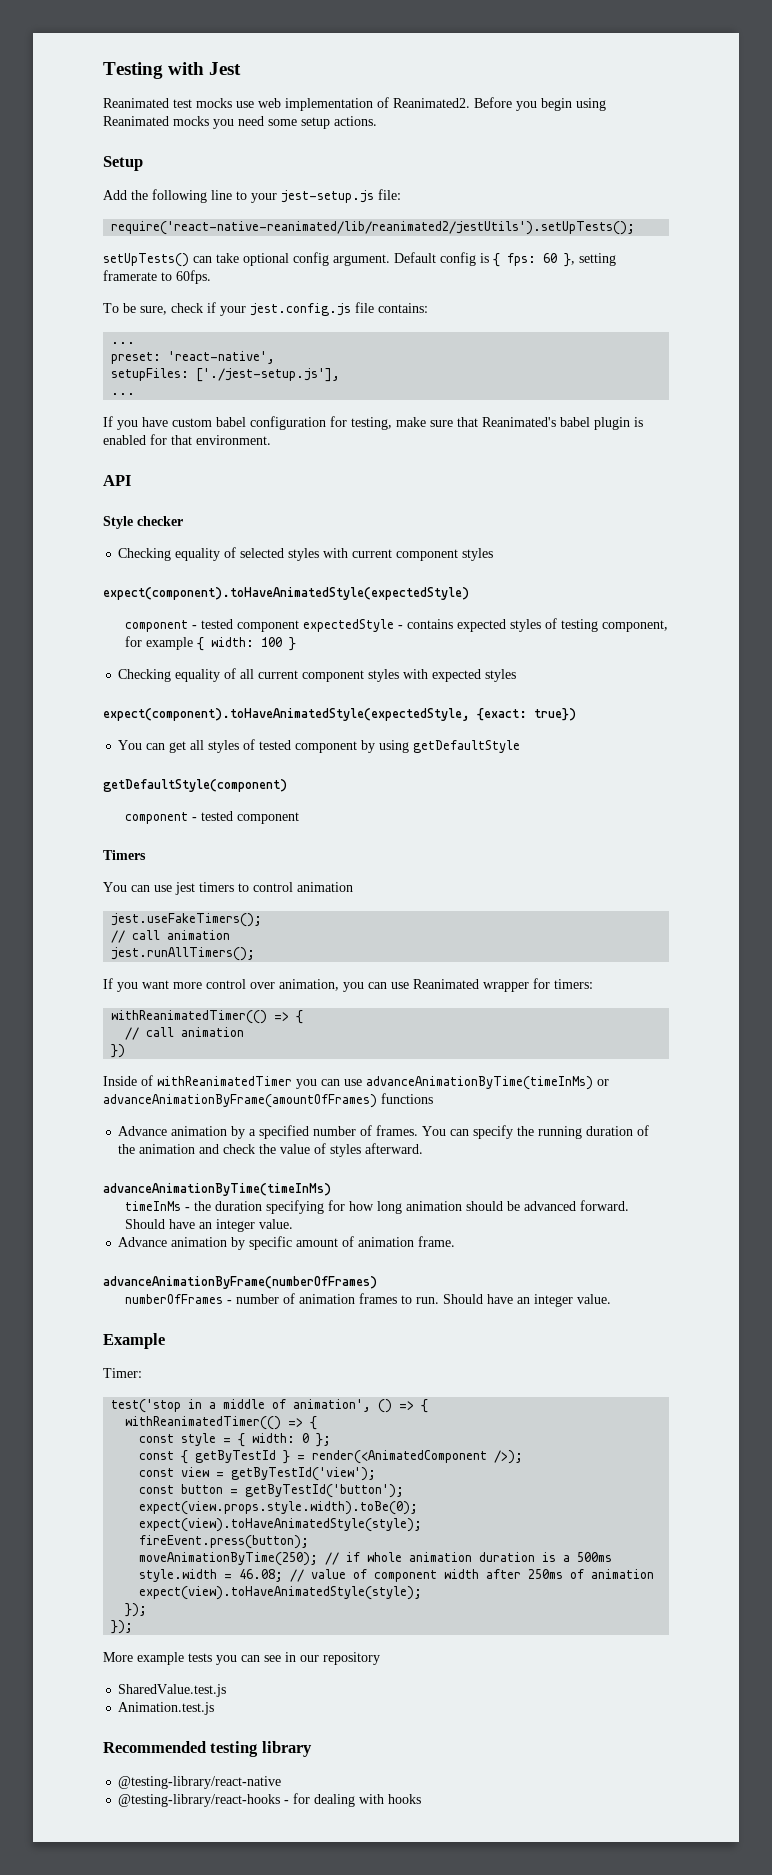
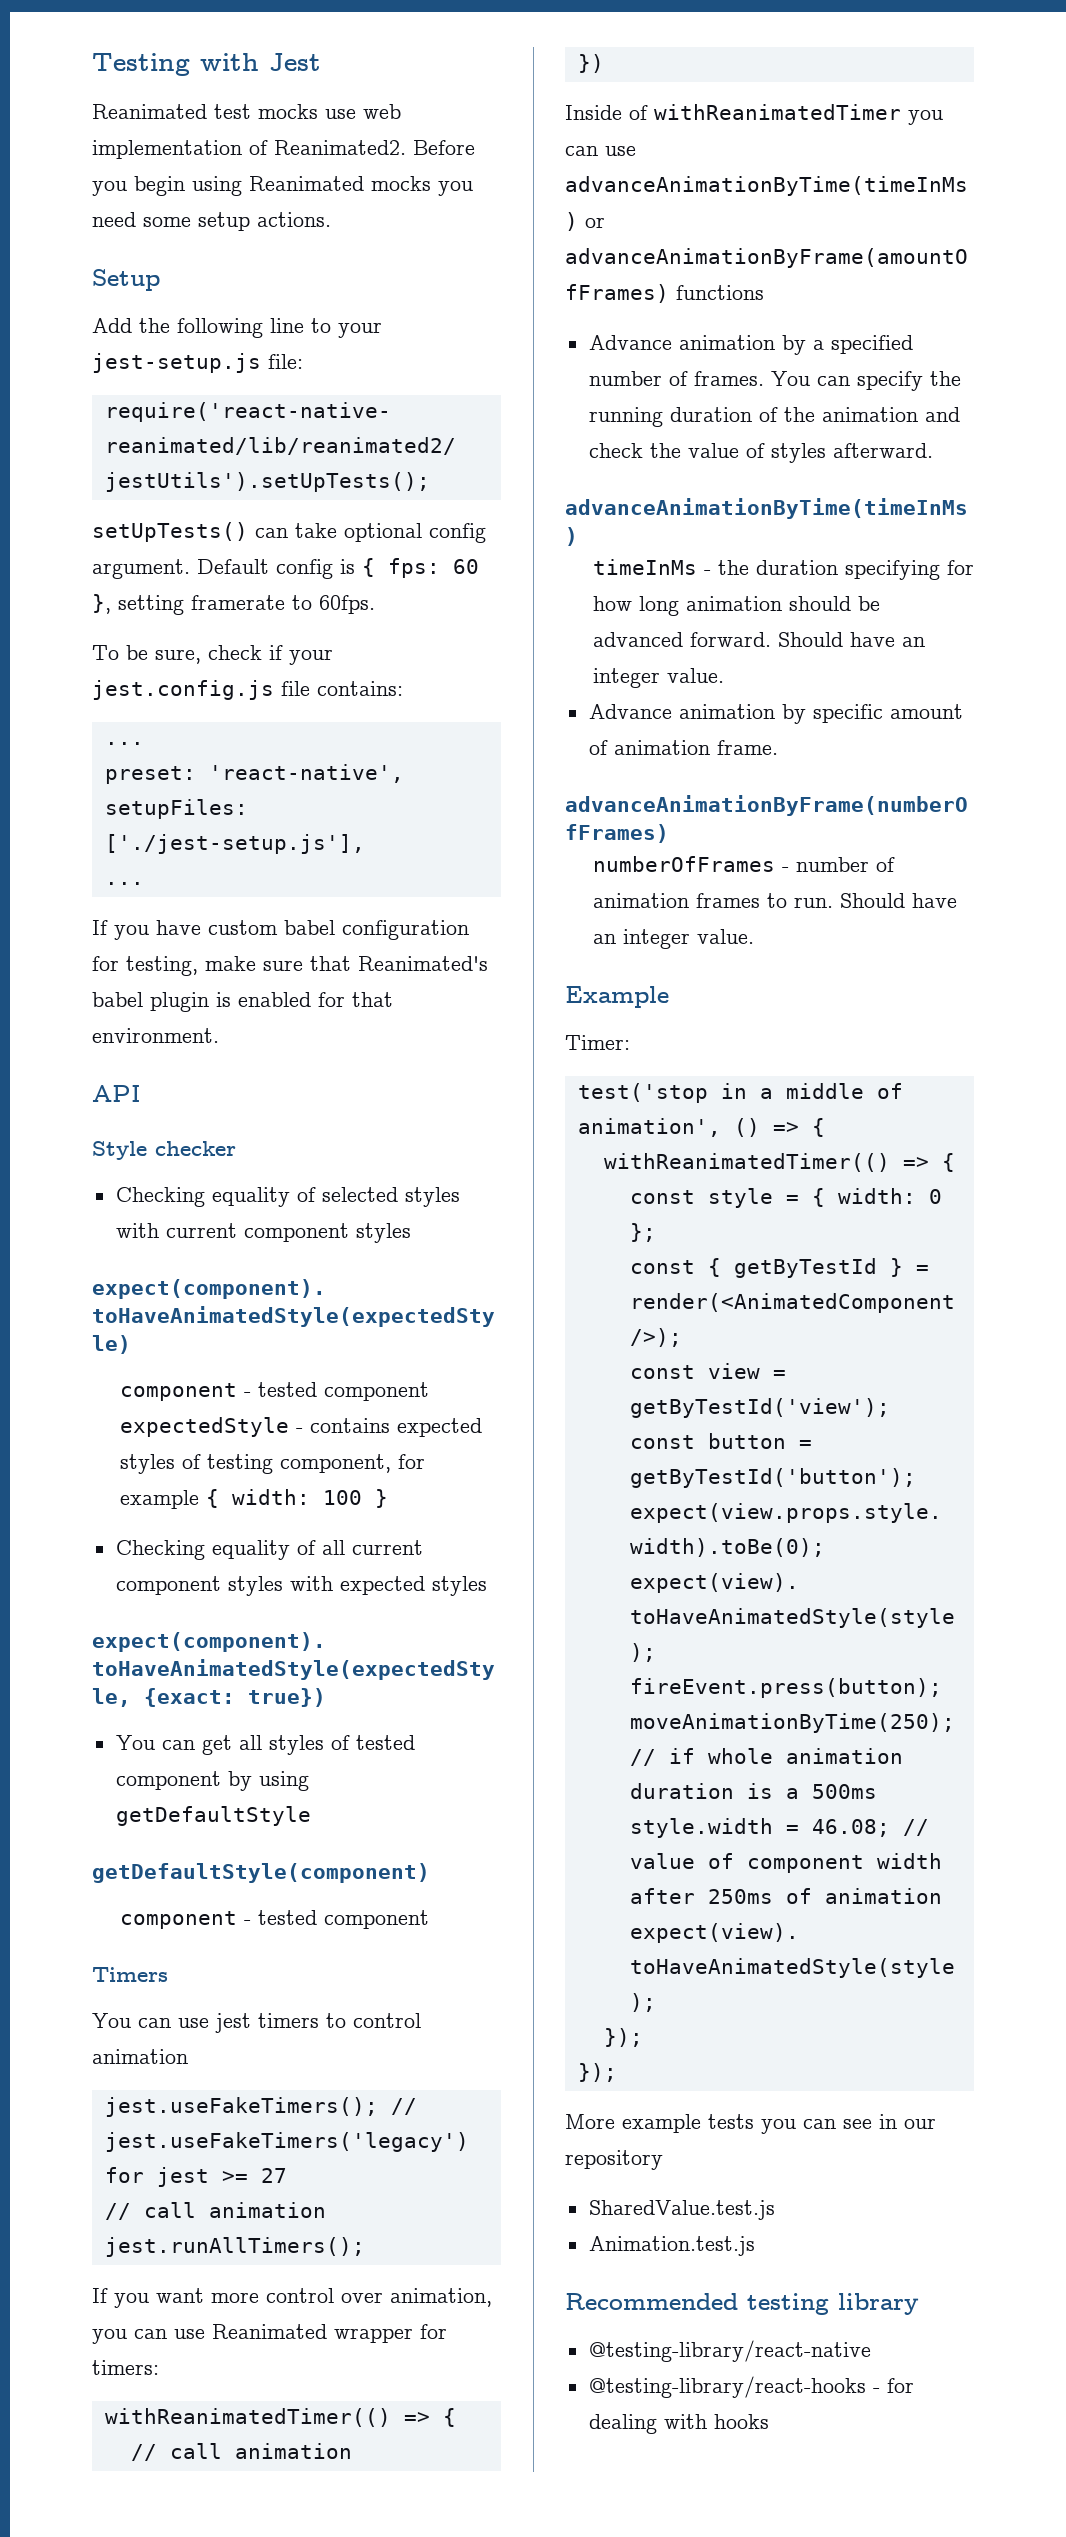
(263, 920) none -> [390,2098,417,2115] [104,2132,469,2152] [104,2167,287,2187] // jest.useFakeTimers('legacy') for jest >= 27

